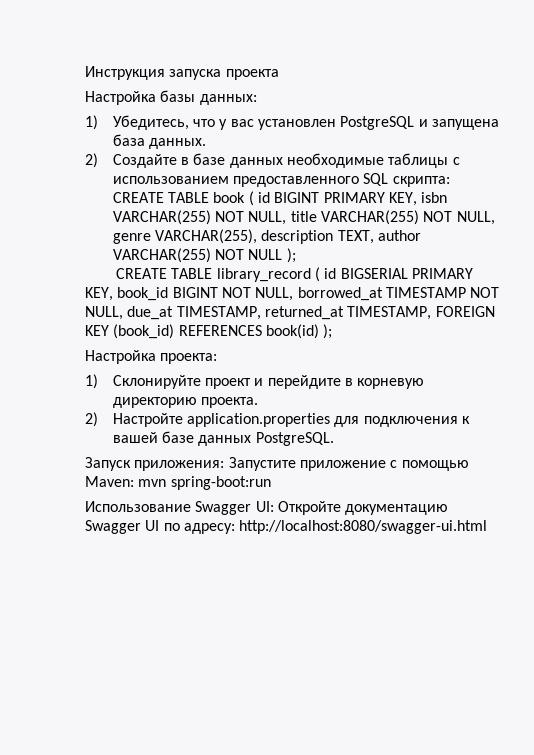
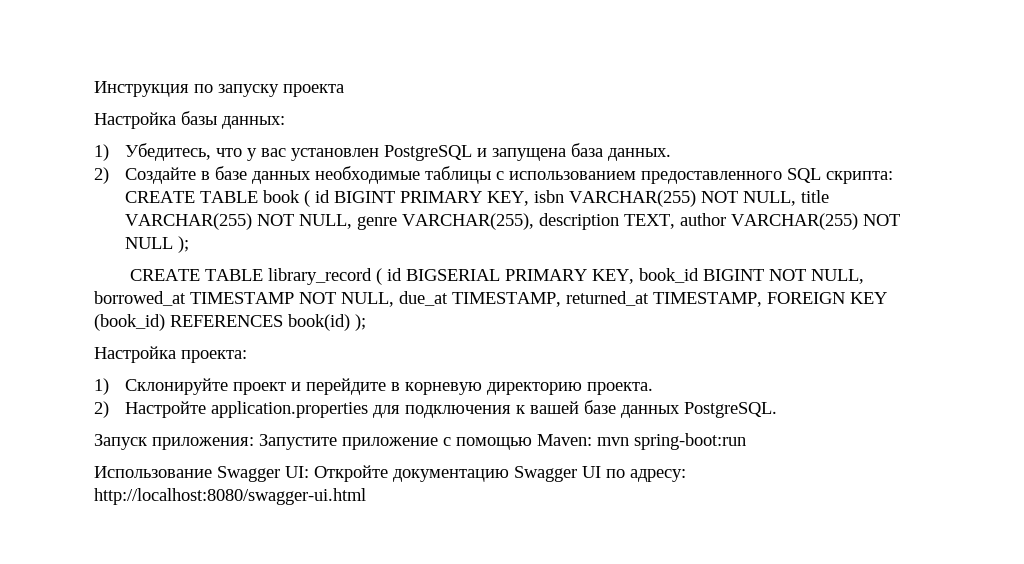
[169,69,222,80] запуска -> [194,84,279,97] по запуску

